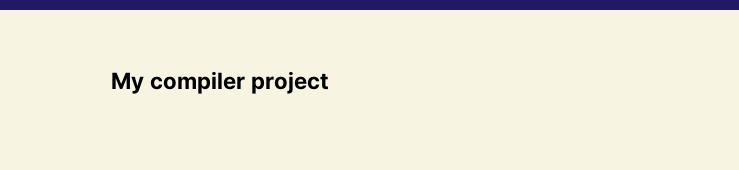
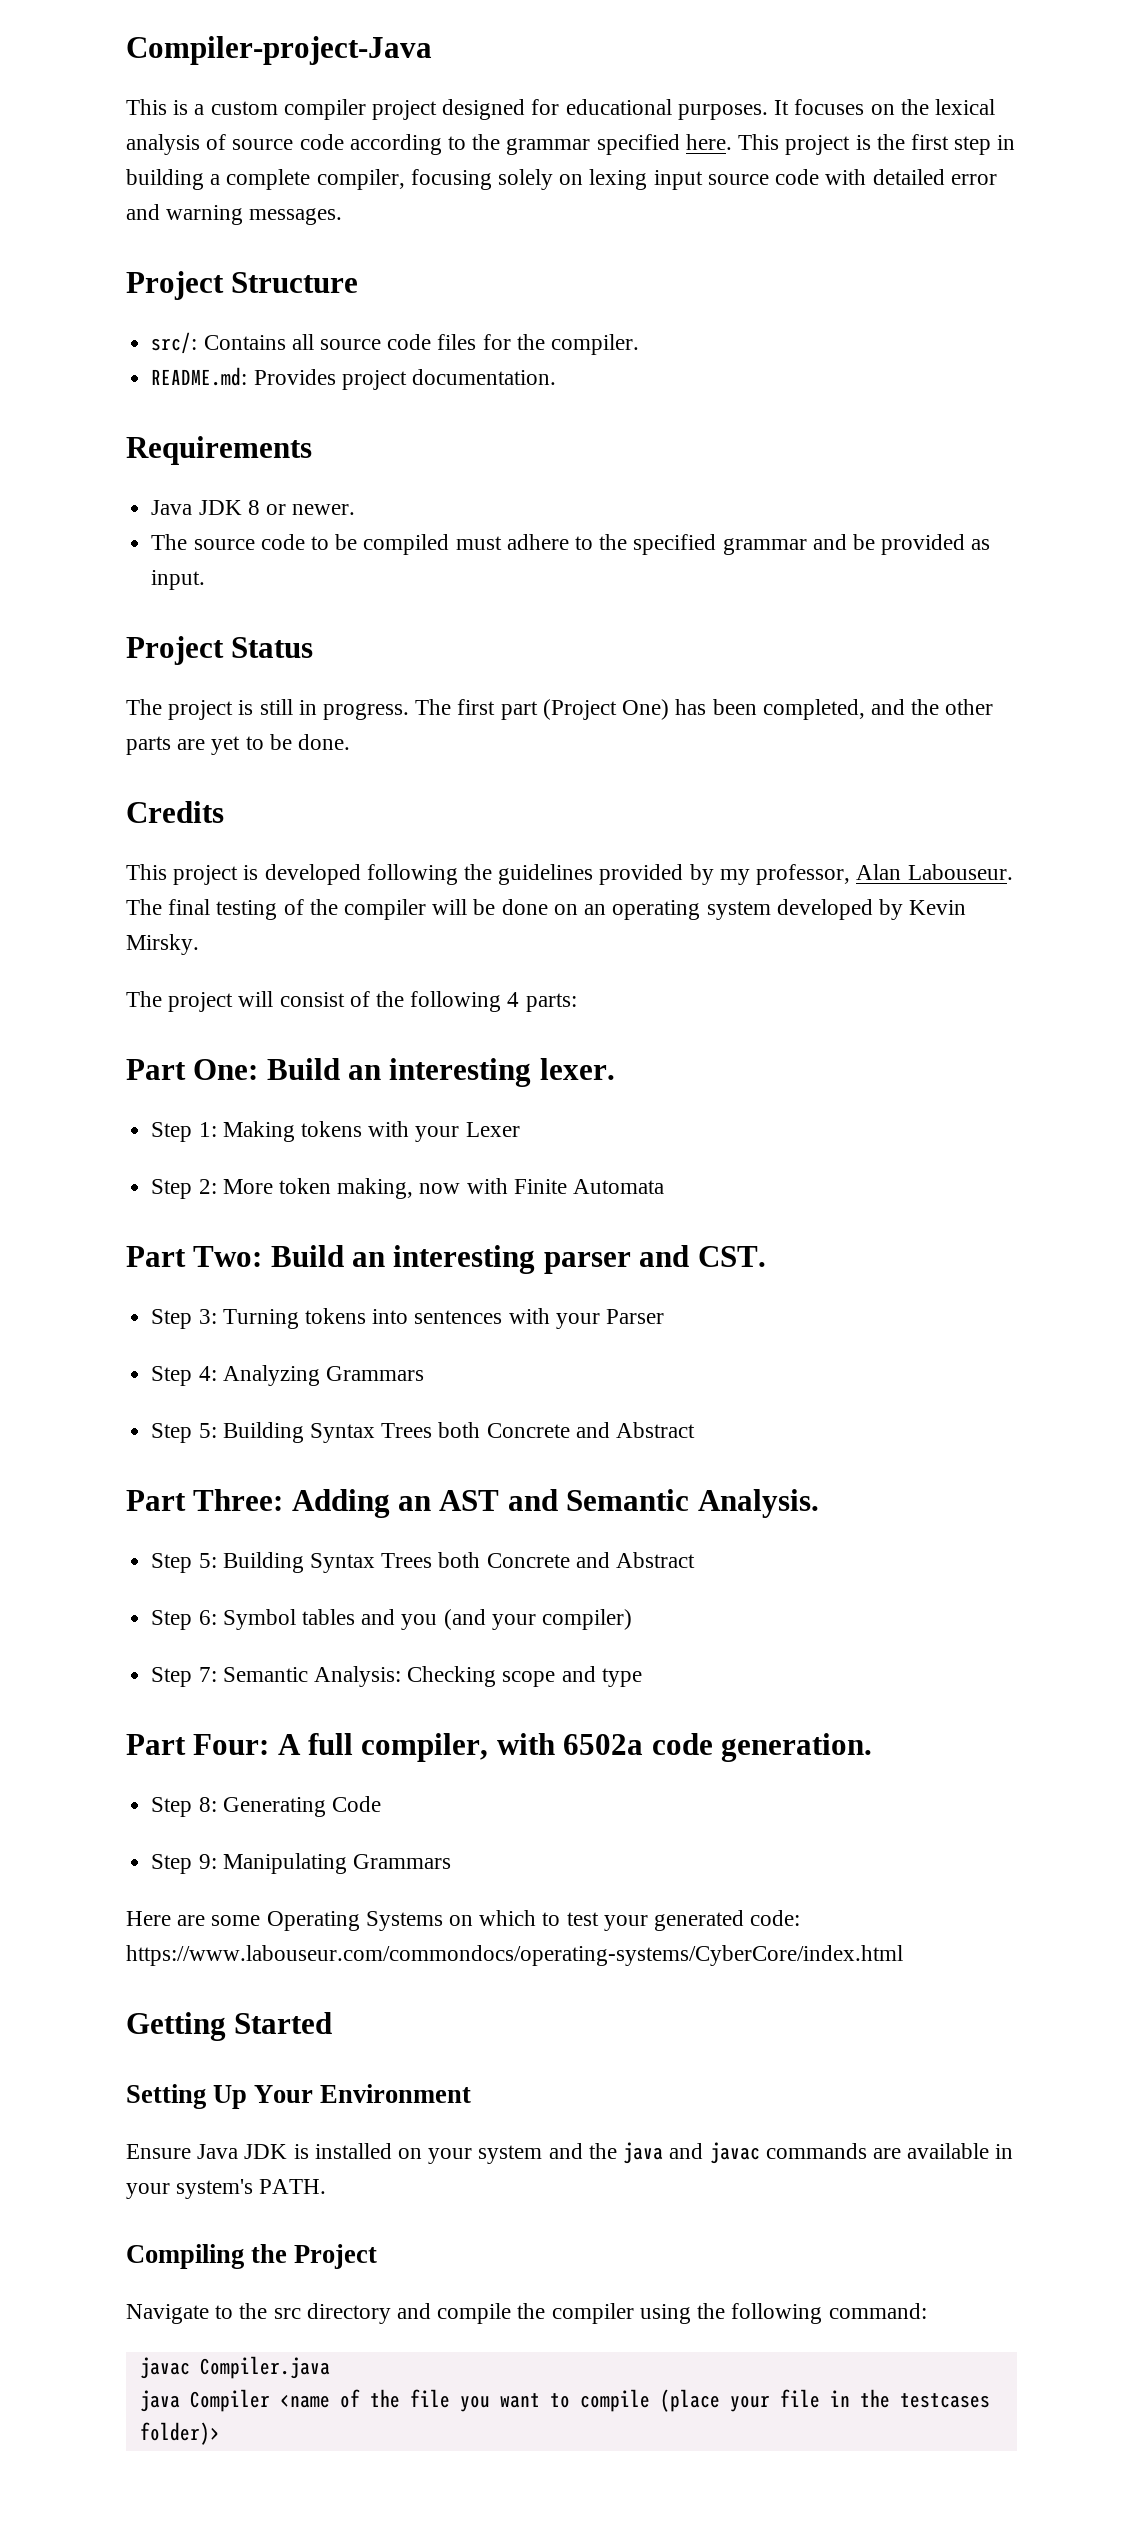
[111,71,330,94] My compiler project -> [126,36,432,65] [126,99,995,120] [126,134,1016,155] [126,169,997,190] [126,204,343,225] [126,271,359,300] [151,332,639,355] [151,367,556,390] [126,436,312,465] [151,500,356,515] [151,534,991,555] [151,570,206,590] [126,636,314,665] [126,699,994,720] [126,734,351,755] [126,801,224,823] [126,864,1013,885] [126,899,967,920] [126,934,199,955] [126,991,577,1012] [126,1058,615,1087] [151,1121,520,1142] [151,1178,664,1199] [126,1245,766,1274] [151,1308,664,1329] [151,1365,424,1386] [151,1422,695,1443] [126,1489,819,1518] [151,1552,695,1573] [151,1609,632,1630] [151,1666,642,1687] [126,1733,872,1762] [151,1796,381,1817] [151,1853,451,1874] [126,1910,801,1931] [126,1945,903,1966] [126,2012,333,2041] [126,2084,472,2109] [126,2142,1014,2164] [126,2179,327,2199] [126,2244,378,2269] [126,2303,927,2324] [139,2356,330,2379] [139,2389,990,2412] [139,2422,220,2445] Compiler-project-Java // This is a custom compiler project designed for educational purposes. It focuses on the lexical analysis of source code according to the grammar specified here. This project is the first step in building a complete compiler, focusing solely on lexing input source code with detailed error and warning messages. // Project Structure // src/: Contains all source code files for the compiler. // README.md: Provides project documentation. // Requirements // Java JDK 8 or newer. // The source code to be compiled must adhere to the specified grammar and be provided as input. // Project Status // The project is still in progress. The first part (Project One) has been completed, and the other parts are yet to be done. // Credits // This project is developed following the guidelines provided by my professor, Alan Labouseur. The final testing of the compiler will be done on an operating system developed by Kevin Mirsky. // The project will consist of the following 4 parts: // Part One: Build an interesting lexer. // Step 1: Making tokens with your Lexer // Step 2: More token making, now with Finite Automata // Part Two: Build an interesting parser and CST. // Step 3: Turning tokens into sentences with your Parser // Step 4: Analyzing Grammars // Step 5: Building Syntax Trees both Concrete and Abstract // Part Three: Adding an AST and Semantic Analysis. // Step 5: Building Syntax Trees both Concrete and Abstract // Step 6: Symbol tables and you (and your compiler) // Step 7: Semantic Analysis: Checking scope and type // Part Four: A full compiler, with 6502a code generation. // Step 8: Generating Code // Step 9: Manipulating Grammars // Here are some Operating Systems on which to test your generated code: https://www.labouseur.com/commondocs/operating-systems/CyberCore/index.html // Getting Started // Setting Up Your Environment // Ensure Java JDK is installed on your system and the java and javac commands are available in your system's PATH. // Compiling the Project // Navigate to the src directory and compile the compiler using the following command: // javac Compiler.java // java Compiler <name of the file you want to compile (place your file in the testcases folder)>

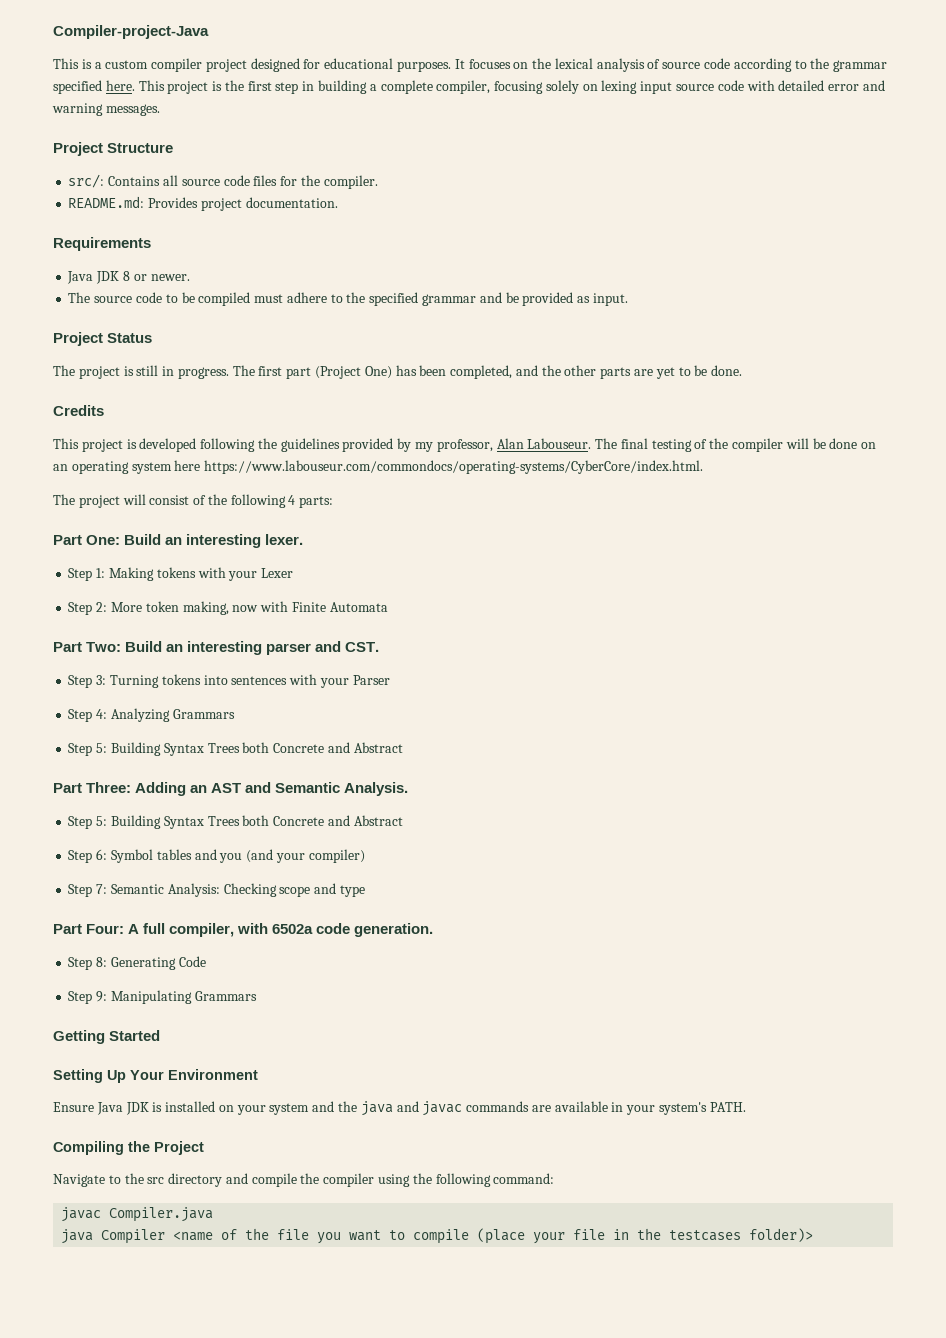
[776,899,967,920] [126,934,199,955] developed by Kevin Mirsky. -> [174,460,704,474] here https://www.labouseur.com/commondocs/operating-systems/CyberCore/index.html.
[126,1910,801,1931] [126,1945,903,1966] // Here are some Operating Systems on which to test your generated code: https://www.labouseur.com/commondocs/operating-systems/CyberCore/index.html -> (257, 996) none

